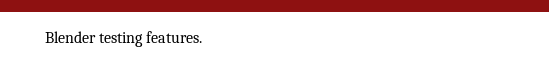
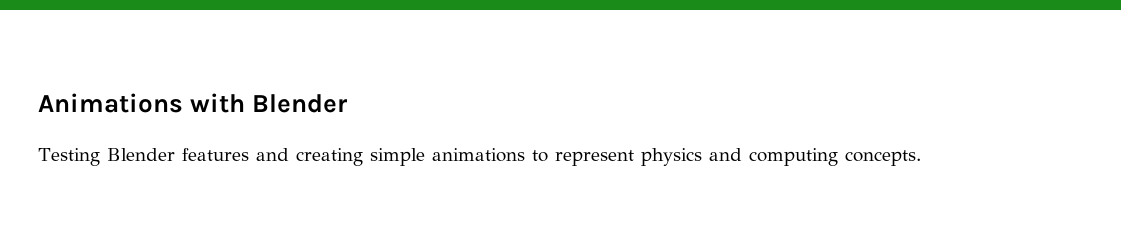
[45,31,203,47] Blender testing features. -> [38,93,349,113] [38,148,921,166] Animations with Blender // Testing Blender features and creating simple animations to represent physics and computing concepts.

